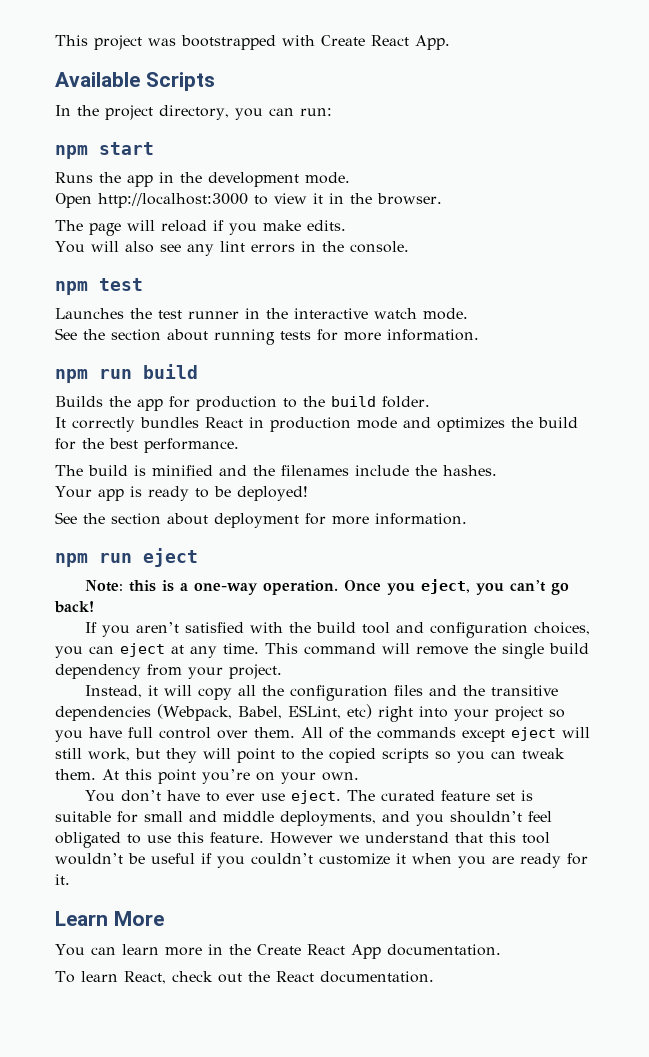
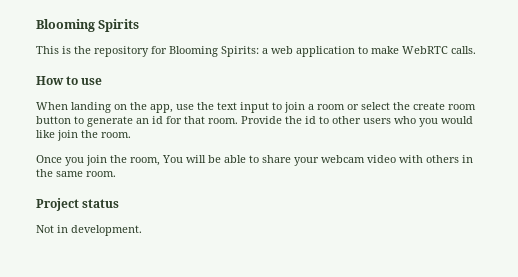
[55,35,450,50] [55,72,215,91] [55,105,332,120] [55,142,154,159] [55,172,350,187] [55,193,442,208] [55,220,346,236] [55,241,409,256] [55,278,143,295] [55,308,468,320] [55,328,479,345] [55,364,198,383] [55,396,430,411] [55,417,578,432] [55,438,239,453] [55,465,497,476] [55,486,308,501] [55,512,467,528] [55,548,198,567] [84,579,569,595] [54,601,94,613] [84,622,590,638] [55,643,589,659] [55,664,282,679] [84,685,558,701] [55,704,565,722] [55,727,590,742] [55,748,565,763] [55,769,359,784] [84,790,533,804] [55,811,552,826] [55,832,550,848] [55,853,588,868] [55,874,70,885] [55,911,164,926] [55,944,501,959] [55,971,434,984] This project was bootstrapped with Create React App. // Available Scripts // In the project directory, you can run: // npm start // Runs the app in the development mode. // Open http://localhost:3000 to view it in the browser. // The page will reload if you make edits. // You will also see any lint errors in the console. // npm test // Launches the test runner in the interactive watch mode. // See the section about running tests for more information. // npm run build // Builds the app for production to the build folder. // It correctly bundles React in production mode and optimizes the build for the best performance. // The build is minified and the filenames include the hashes. // Your app is ready to be deployed! // See the section about deployment for more information. // npm run eject // Note: this is a one-way operation. Once you eject, you can’t go back! // If you aren’t satisfied with the build tool and configuration choices, you can eject at any time. This command will remove the single build dependency from your project. // Instead, it will copy all the configuration files and the transitive dependencies (Webpack, Babel, ESLint, etc) right into your project so you have full control over them. All of the commands except eject will still work, but they will point to the copied scripts so you can tweak them. At this point you’re on your own. // You don’t have to ever use eject. The curated feature set is suitable for small and middle deployments, and you shouldn’t feel obligated to use this feature. However we understand that this tool wouldn’t be useful if you couldn’t customize it when you are ready for it. // Learn More // You can learn more in the Create React App documentation. // To learn React, check out the React documentation. -> [36,19,140,32] [36,46,476,57] [36,76,103,85] [36,102,476,113] [36,116,473,127] [36,130,131,141] [36,155,473,166] [36,169,116,177] [36,198,120,211] [36,225,142,236] Blooming Spirits // This is the repository for Blooming Spirits: a web application to make WebRTC calls. // How to use // When landing on the app, use the text input to join a room or select the create room button to generate an id for that room. Provide the id to other users who you would like join the room. // Once you join the room, You will be able to share your webcam video with others in the same room. // Project status // Not in development.

